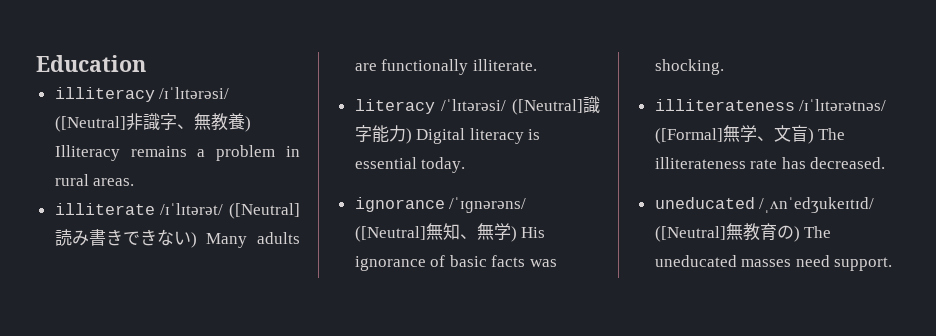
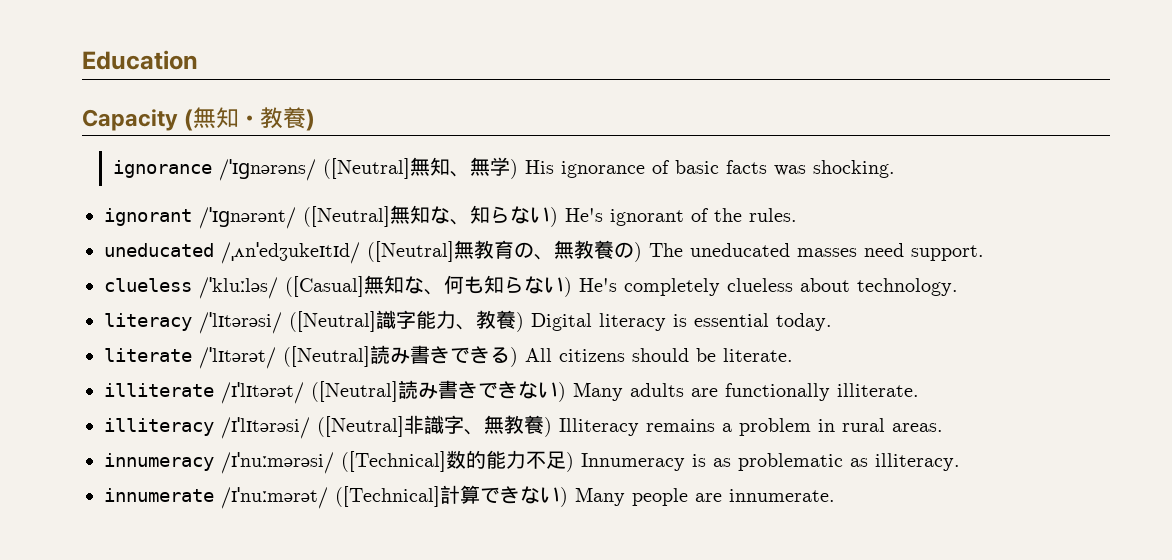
(146, 63) none -> [82,107,316,131] [112,157,895,181] [104,205,797,229] [104,240,984,264] [104,275,958,299] [104,310,832,334] [104,345,793,369] [104,380,919,404] // Capacity (無知・教養) // ignorance /ˈɪɡnərəns/ ([Neutral]無知、無学) His ignorance of basic facts was shocking. // ignorant /ˈɪɡnərənt/ ([Neutral]無知な、知らない) He's ignorant of the rules. // uneducated /ˌʌnˈedʒukeɪtɪd/ ([Neutral]無教育の、無教養の) The uneducated masses need support. // clueless /ˈkluːləs/ ([Casual]無知な、何も知らない) He's completely clueless about technology. // literacy /ˈlɪtərəsi/ ([Neutral]識字能力、教養) Digital literacy is essential today. // literate /ˈlɪtərət/ ([Neutral]読み書きできる) All citizens should be literate. // illiterate /ɪˈlɪtərət/ ([Neutral]読み書きできない) Many adults are functionally illiterate.
[54,203,300,219] [54,229,300,248] [354,59,537,75] [354,96,600,115] [354,125,541,144] [354,157,466,173] [354,197,527,213] [354,223,546,242] [354,255,558,271] [654,59,724,75] [654,99,887,111] [654,125,846,144] [654,157,886,169] [654,197,875,213] [654,223,832,242] [654,255,893,271] illiterate /ɪˈlɪtərət/ ([Neutral]読み書きできない) Many adults are functionally illiterate. // literacy /ˈlɪtərəsi/ ([Neutral]識字能力) Digital literacy is essential today. // ignorance /ˈɪɡnərəns/ ([Neutral]無知、無学) His ignorance of basic facts was shocking. // illiterateness /ɪˈlɪtərətnəs/ ([Formal]無学、文盲) The illiterateness rate has decreased. // uneducated /ˌʌnˈedʒukeɪtɪd/ ([Neutral]無教育の) The uneducated masses need support. -> [104,450,960,474] [104,485,835,509] innumeracy /ɪˈnuːmərəsi/ ([Technical]数的能力不足) Innumeracy is as problematic as illiteracy. // innumerate /ɪˈnuːmərət/ ([Technical]計算できない) Many people are innumerate.

